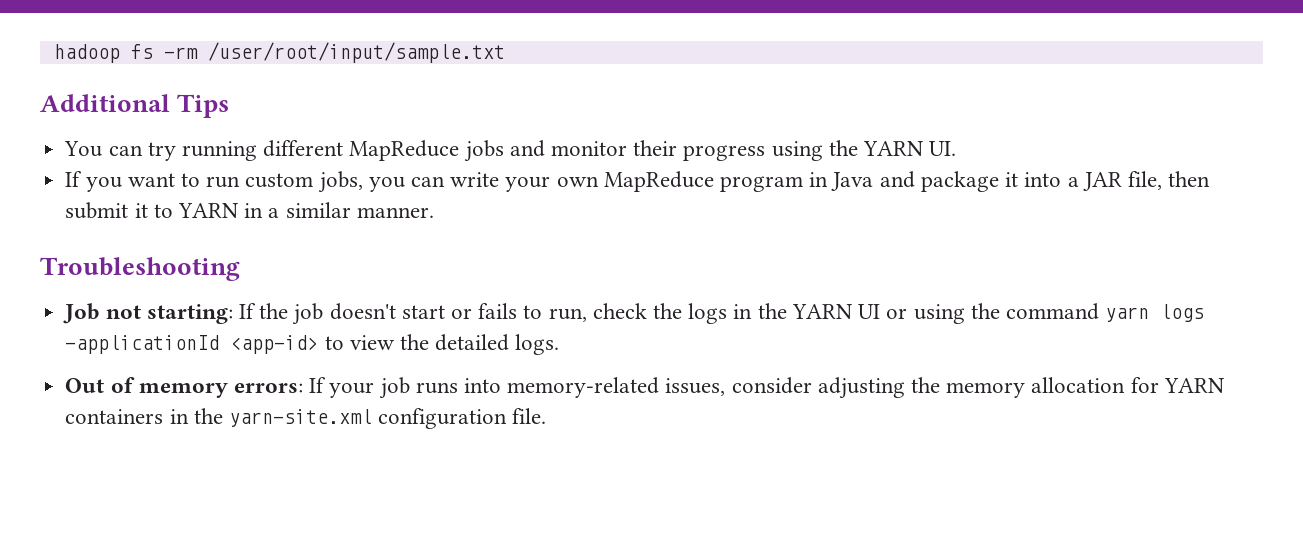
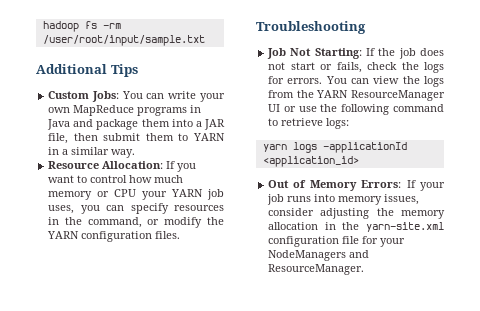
[64,140,957,162] [65,171,405,193] You can try running different MapReduce jobs and monitor their progress using the YARN UI. // If you want to run custom jobs, you -> [48,91,143,102] Custom Jobs: You
[720,176,804,192] program -> [137,107,188,116] programs
[1005,172,1019,187] it -> [141,119,170,127] them
[134,203,148,218] it -> [145,133,174,141] them
[356,207,434,218] manner. -> [111,149,136,158] [48,161,197,172] [48,175,184,183] [48,189,224,200] [48,203,224,214] [48,217,224,228] [47,231,181,242] way. // Resource Allocation: If you want to control how much memory or CPU your YARN job uses, you can specify resources in the command, or modify the YARN configuration files.
[105,304,233,324] not starting: -> [290,48,362,59] Not Starting:
[329,303,853,324] doesn't start or fails to run, check the logs in the YARN -> [420,48,444,56] [268,62,444,73] [268,76,444,87] [268,90,445,101] does not start or fails, check the logs for errors. You can view the logs from the YARN ResourceManager
[913,303,1205,324] [65,334,560,355] using the command yarn logs -applicationId <app-id> to view the detailed logs. -> [298,104,444,115] [268,118,350,129] [262,142,407,153] [262,156,359,167] use the following command to retrieve logs: // yarn logs -applicationId <application_id>
[138,383,303,398] memory errors: -> [309,180,402,191] Memory Errors:
[507,377,660,398] memory-related -> [338,196,383,205] memory
[1130,377,1225,393] [65,409,164,424] for YARN containers -> (319, 226) none
[512,408,547,424] file. -> [342,236,406,247] [268,250,370,261] [268,264,365,275] file for your NodeManagers and ResourceManager.

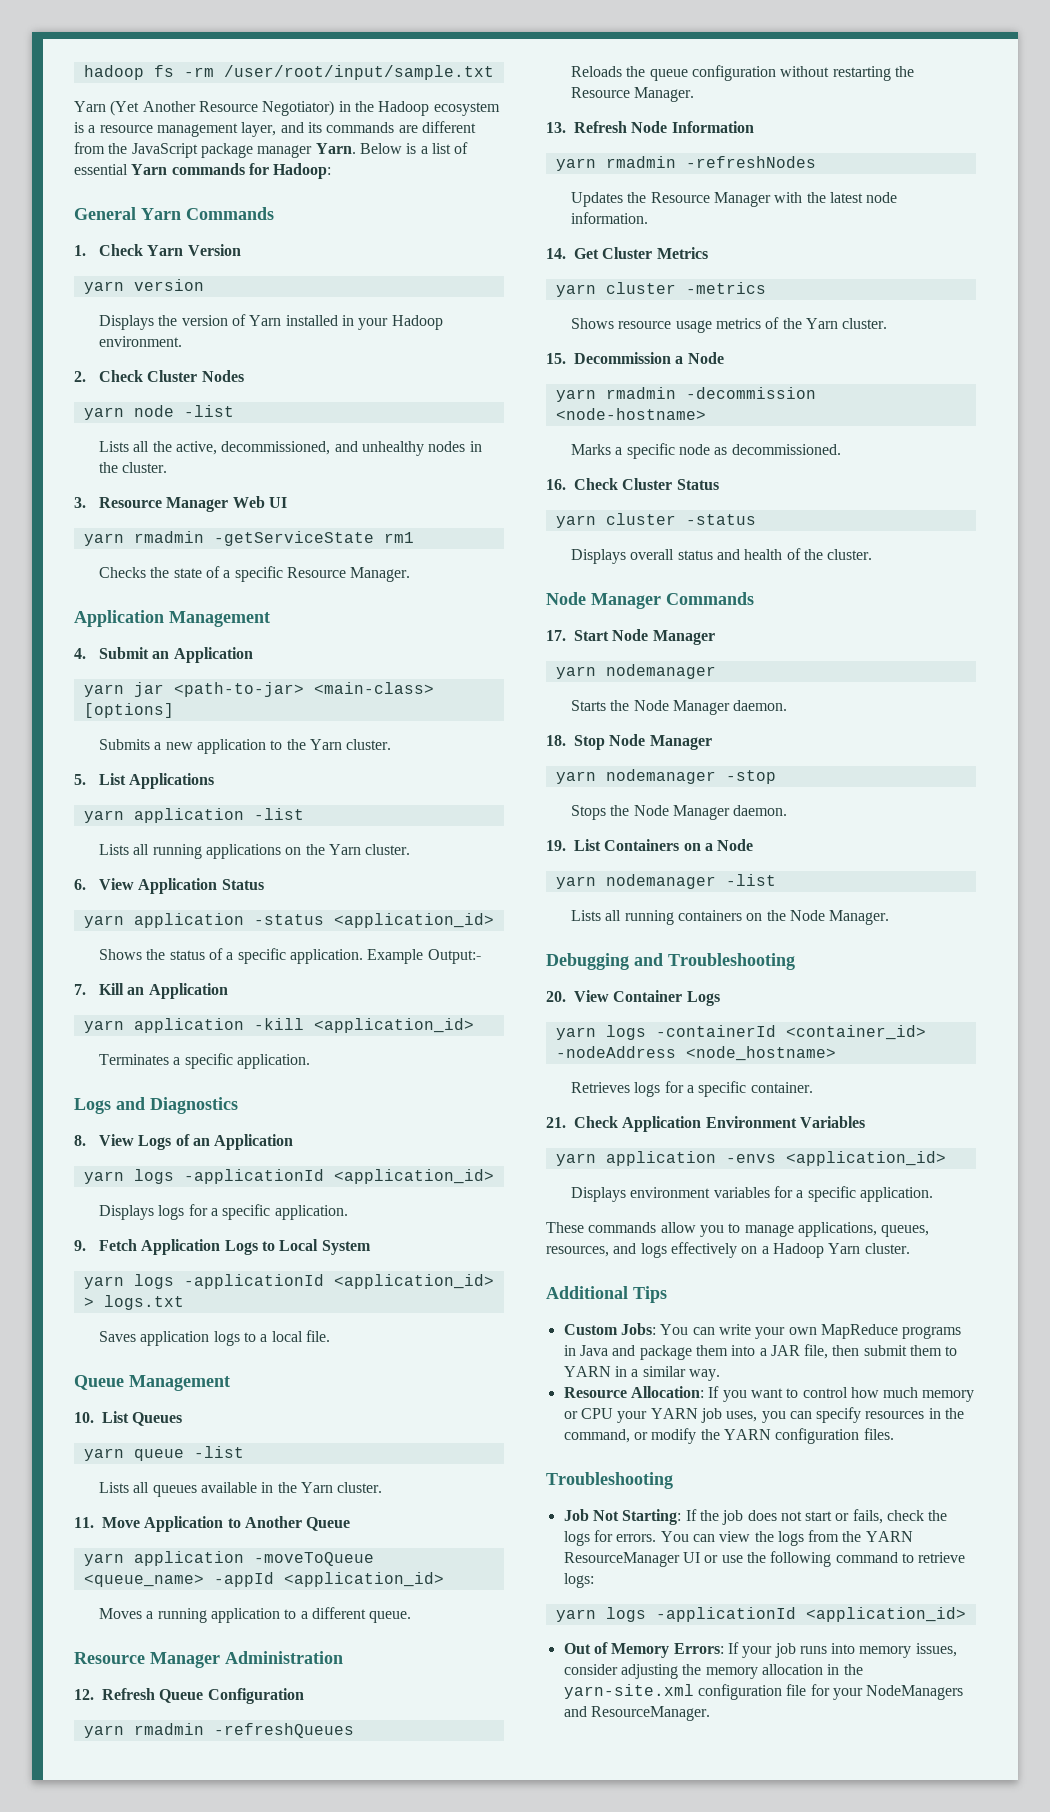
(205, 40) none -> [74,100,500,116] [74,121,476,137] [74,142,469,158] [74,163,332,179] [74,207,274,220] [74,244,241,256] [83,279,204,294] [99,314,443,330] [99,336,183,347] [74,370,244,382] [83,405,234,420] [99,441,482,456] [99,462,168,473] [74,496,288,512] [83,531,414,546] [99,566,411,582] [74,610,270,627] [74,647,253,663] [83,682,434,697] [83,703,174,718] [99,739,392,754] [74,773,215,789] [83,808,304,823] [99,844,411,859] [74,878,264,894] [83,913,494,928] [99,948,481,964] [74,983,228,999] [83,1018,474,1033] [99,1053,311,1069] [74,1097,238,1114] [74,1134,294,1150] [83,1169,494,1184] [99,1204,348,1220] [74,1239,371,1255] [83,1274,494,1289] [83,1295,184,1310] [99,1330,331,1346] [74,1375,230,1391] [74,1411,183,1426] [83,1446,244,1461] [99,1482,383,1497] [74,1516,351,1532] [83,1551,374,1566] [83,1572,444,1587] [99,1607,412,1623] [74,1651,343,1668] [74,1688,304,1704] [83,1723,354,1738] [571,65,915,81] [571,87,695,102] [546,121,754,133] [555,156,816,171] [571,192,898,207] [571,212,649,224] [546,247,708,259] [555,282,766,297] [571,317,888,333] [546,352,724,364] [555,387,816,402] [555,408,706,420] [571,443,841,459] [546,478,719,490] [555,513,756,528] [571,548,873,564] [546,592,754,609] [546,629,715,645] [555,664,716,679] [571,700,788,715] [546,734,712,750] [555,769,776,784] [571,805,788,820] [546,839,754,851] [555,874,776,889] [571,910,890,925] [546,953,795,970] [546,990,720,1006] [555,1025,926,1040] [555,1046,836,1061] [571,1081,813,1097] [546,1116,865,1132] [555,1151,946,1166] [571,1186,934,1202] [546,1222,930,1237] [546,1242,910,1258] // Yarn (Yet Another Resource Negotiator) in the Hadoop ecosystem is a resource management layer, and its commands are different from the JavaScript package manager Yarn. Below is a list of essential Yarn commands for Hadoop: // General Yarn Commands // 1. Check Yarn Version // yarn version // Displays the version of Yarn installed in your Hadoop environment. // 2. Check Cluster Nodes // yarn node -list // Lists all the active, decommissioned, and unhealthy nodes in the cluster. // 3. Resource Manager Web UI // yarn rmadmin -getServiceState rm1 // Checks the state of a specific Resource Manager. // Application Management // 4. Submit an Application // yarn jar <path-to-jar> <main-class> [options] // Submits a new application to the Yarn cluster. // 5. List Applications // yarn application -list // Lists all running applications on the Yarn cluster. // 6. View Application Status // yarn application -status <application_id> // Shows the status of a specific application. Example Output:- // 7. Kill an Application // yarn application -kill <application_id> // Terminates a specific application. // Logs and Diagnostics // 8. View Logs of an Application // yarn logs -applicationId <application_id> // Displays logs for a specific application. // 9. Fetch Application Logs to Local System // yarn logs -applicationId <application_id> > logs.txt // Saves application logs to a local file. // Queue Management // 10. List Queues // yarn queue -list // Lists all queues available in the Yarn cluster. // 11. Move Application to Another Queue // yarn application -moveToQueue <queue_name> -appId <application_id> // Moves a running application to a different queue. // Resource Manager Administration // 12. Refresh Queue Configuration // yarn rmadmin -refreshQueues // Reloads the queue configuration without restarting the Resource Manager. // 13. Refresh Node Information // yarn rmadmin -refreshNodes // Updates the Resource Manager with the latest node information. // 14. Get Cluster Metrics // yarn cluster -metrics // Shows resource usage metrics of the Yarn cluster. // 15. Decommission a Node // yarn rmadmin -decommission <node-hostname> // Marks a specific node as decommissioned. // 16. Check Cluster Status // yarn cluster -status // Displays overall status and health of the cluster. // Node Manager Commands // 17. Start Node Manager // yarn nodemanager // Starts the Node Manager daemon. // 18. Stop Node Manager // yarn nodemanager -stop // Stops the Node Manager daemon. // 19. List Containers on a Node // yarn nodemanager -list // Lists all running containers on the Node Manager. // Debugging and Troubleshooting // 20. View Container Logs // yarn logs -containerId <container_id> -nodeAddress <node_hostname> // Retrieves logs for a specific container. // 21. Check Application Environment Variables // yarn application -envs <application_id> // Displays environment variables for a specific application. // These commands allow you to manage applications, queues, resources, and logs effectively on a Hadoop Yarn cluster.

